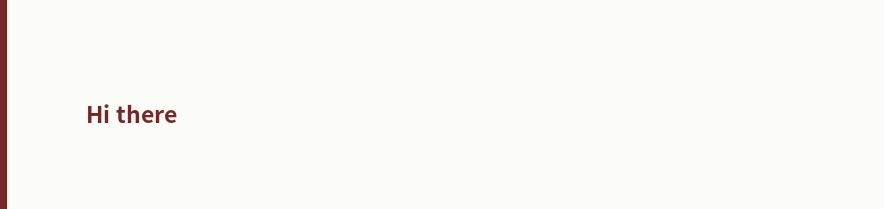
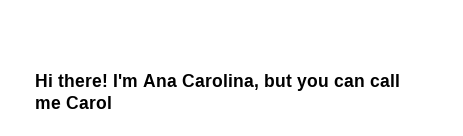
[116,104,178,123] there -> [58,74,400,91] [35,96,112,109] there! I'm Ana Carolina, but you can call me Carol

